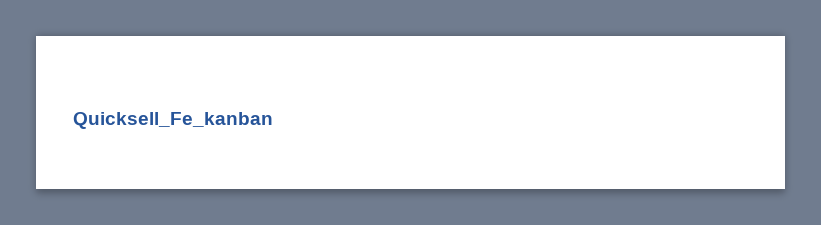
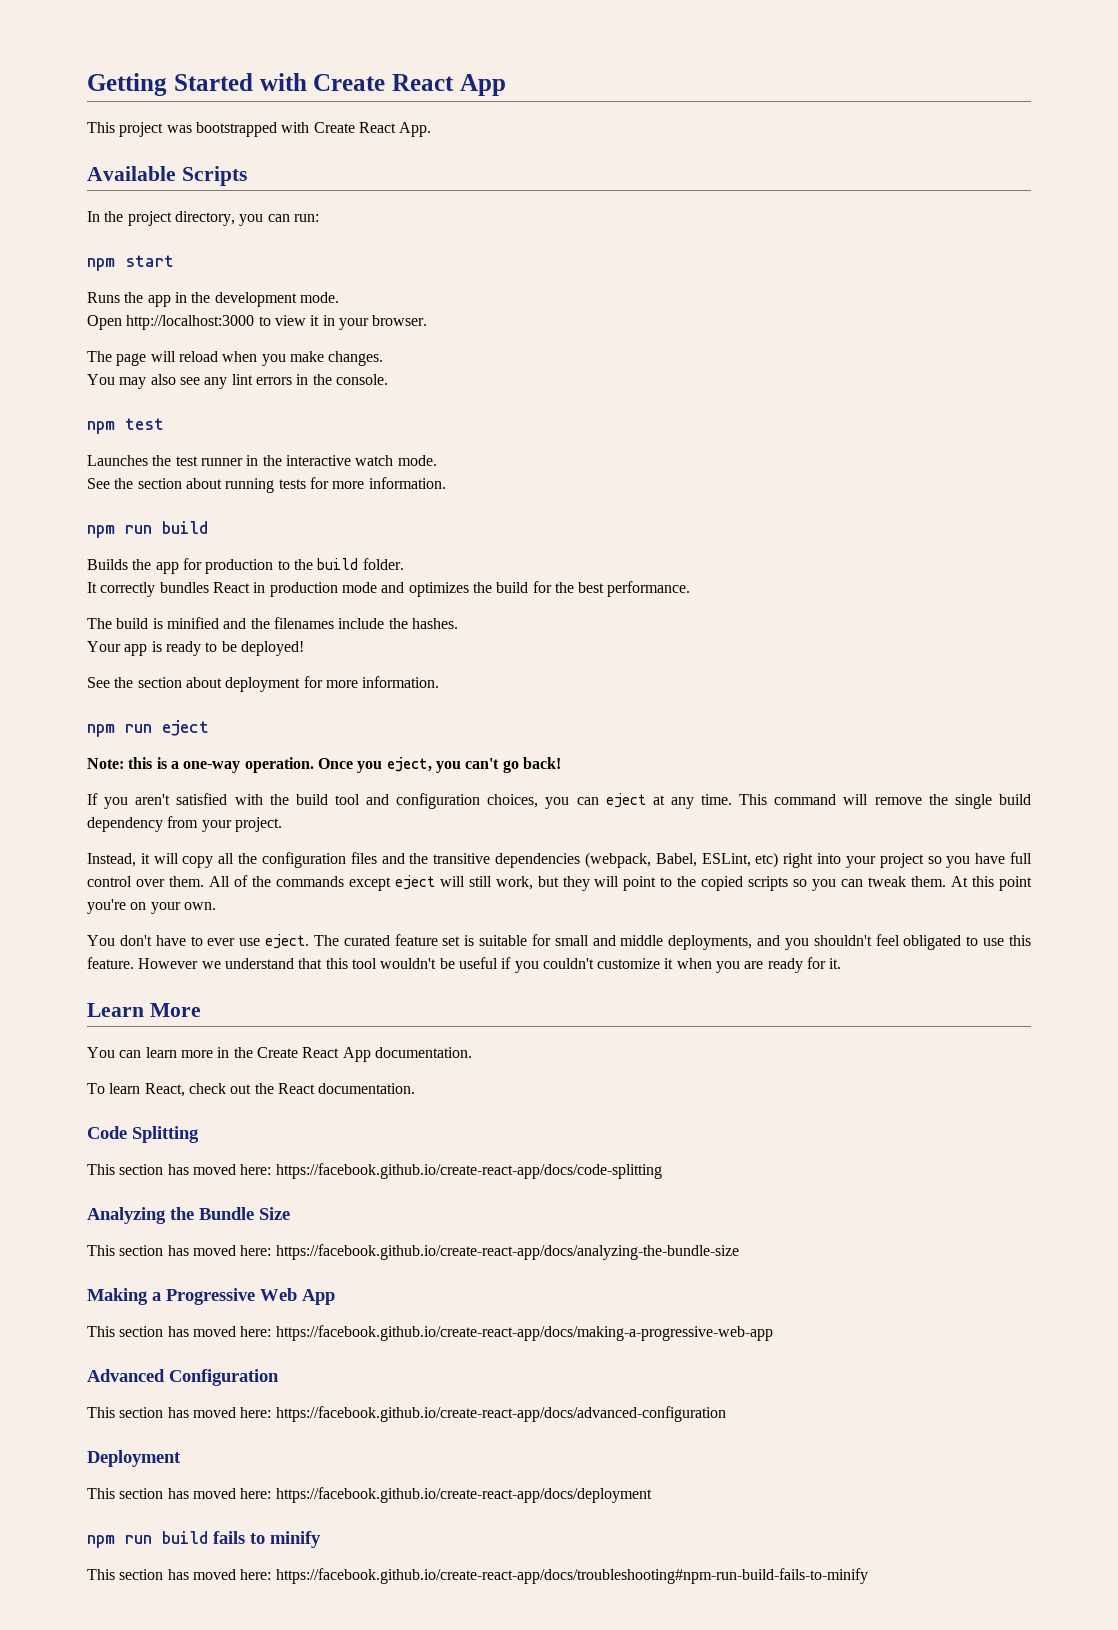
[73,112,273,129] Quicksell_Fe_kanban -> [87,73,506,96] [87,122,432,137] [87,166,247,186] [87,211,319,226] [87,255,174,271] [87,292,339,307] [87,315,428,330] [87,351,384,366] [87,374,388,389] [87,418,164,434] [87,455,437,466] [87,477,446,493] [87,521,208,538] [87,558,404,574] [87,581,691,597] [87,617,458,629] [87,641,304,656] [87,676,440,692] [87,720,209,737] [87,757,561,773] [87,793,1032,809] [87,816,282,832] [87,852,1033,868] [87,875,1032,891] [87,899,216,914] [87,934,1032,950] [87,957,842,973] [87,1003,201,1017] [87,1047,472,1062] [87,1083,416,1097] [87,1126,199,1143] [87,1163,662,1179] [87,1207,290,1224] [87,1244,739,1260] [87,1288,335,1305] [87,1325,773,1341] [87,1369,279,1386] [87,1406,726,1422] [87,1450,181,1467] [87,1487,652,1503] [87,1531,321,1548] [87,1568,868,1584] Getting Started with Create React App // This project was bootstrapped with Create React App. // Available Scripts // In the project directory, you can run: // npm start // Runs the app in the development mode. // Open http://localhost:3000 to view it in your browser. // The page will reload when you make changes. // You may also see any lint errors in the console. // npm test // Launches the test runner in the interactive watch mode. // See the section about running tests for more information. // npm run build // Builds the app for production to the build folder. // It correctly bundles React in production mode and optimizes the build for the best performance. // The build is minified and the filenames include the hashes. // Your app is ready to be deployed! // See the section about deployment for more information. // npm run eject // Note: this is a one-way operation. Once you eject, you can't go back! // If you aren't satisfied with the build tool and configuration choices, you can eject at any time. This command will remove the single build dependency from your project. // Instead, it will copy all the configuration files and the transitive dependencies (webpack, Babel, ESLint, etc) right into your project so you have full control over them. All of the commands except eject will still work, but they will point to the copied scripts so you can tweak them. At this point you're on your own. // You don't have to ever use eject. The curated feature set is suitable for small and middle deployments, and you shouldn't feel obligated to use this feature. However we understand that this tool wouldn't be useful if you couldn't customize it when you are ready for it. // Learn More // You can learn more in the Create React App documentation. // To learn React, check out the React documentation. // Code Splitting // This section has moved here: https://facebook.github.io/create-react-app/docs/code-splitting // Analyzing the Bundle Size // This section has moved here: https://facebook.github.io/create-react-app/docs/analyzing-the-bundle-size // Making a Progressive Web App // This section has moved here: https://facebook.github.io/create-react-app/docs/making-a-progressive-web-app // Advanced Configuration // This section has moved here: https://facebook.github.io/create-react-app/docs/advanced-configuration // Deployment // This section has moved here: https://facebook.github.io/create-react-app/docs/deployment // npm run build fails to minify // This section has moved here: https://facebook.github.io/create-react-app/docs/troubleshooting#npm-run-build-fails-to-minify

